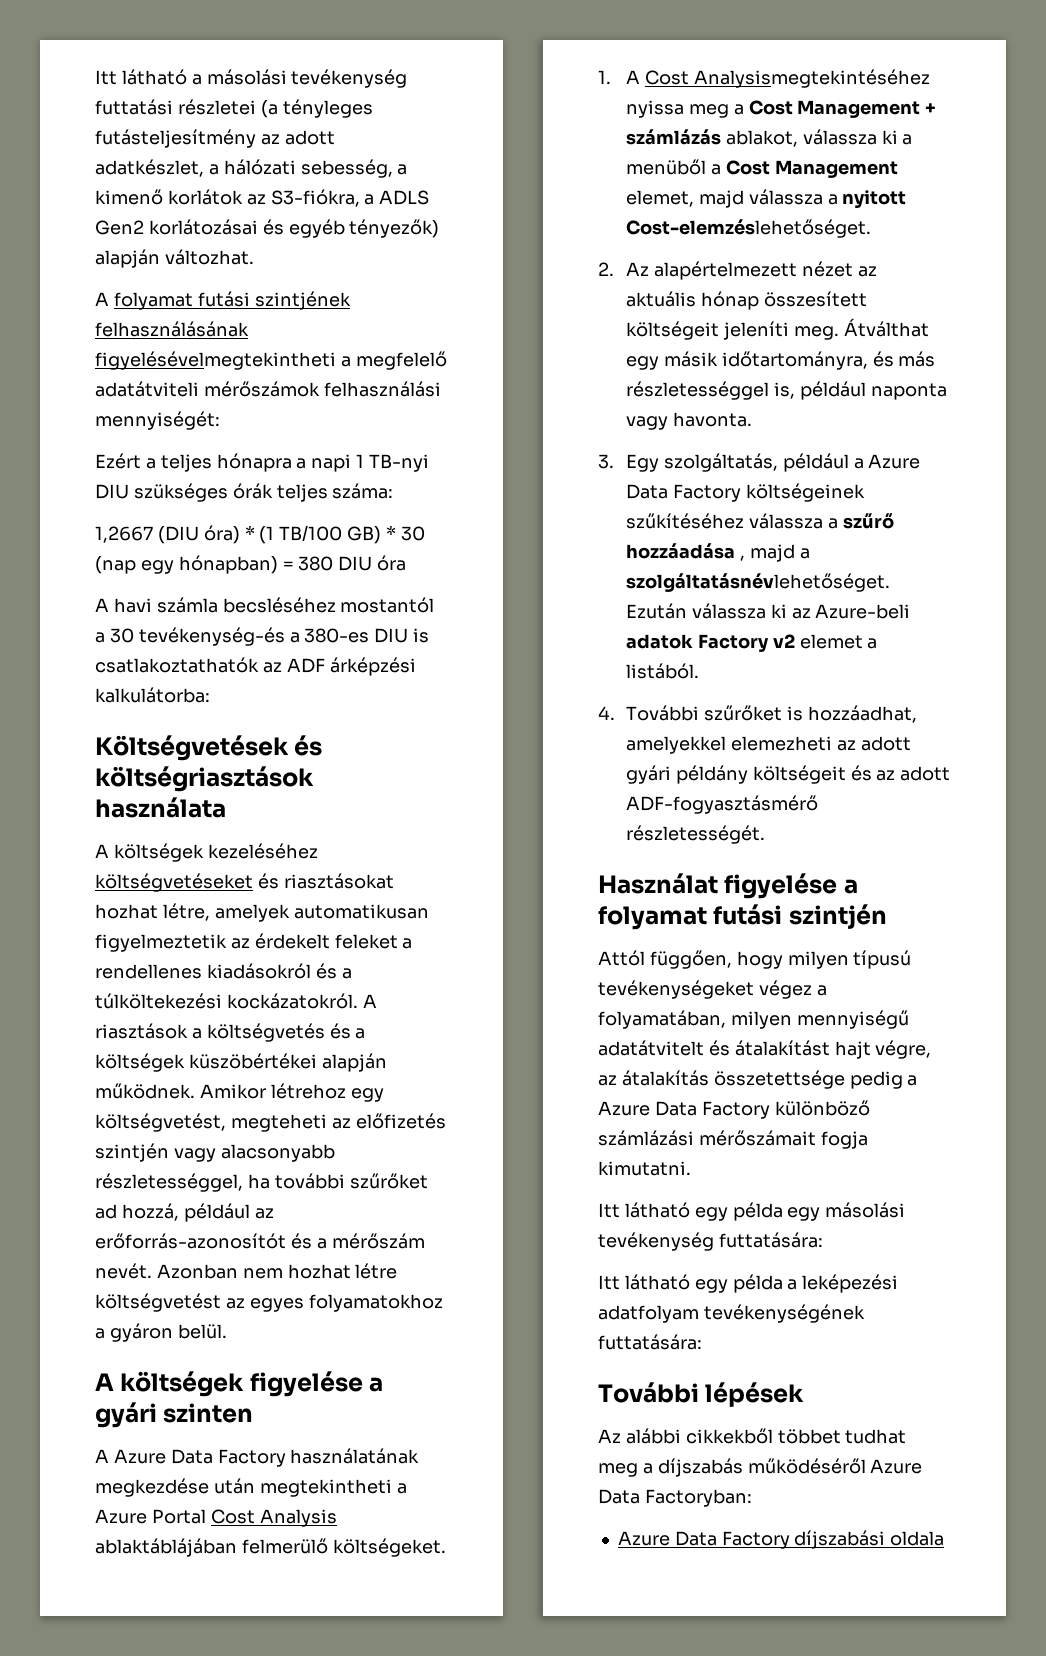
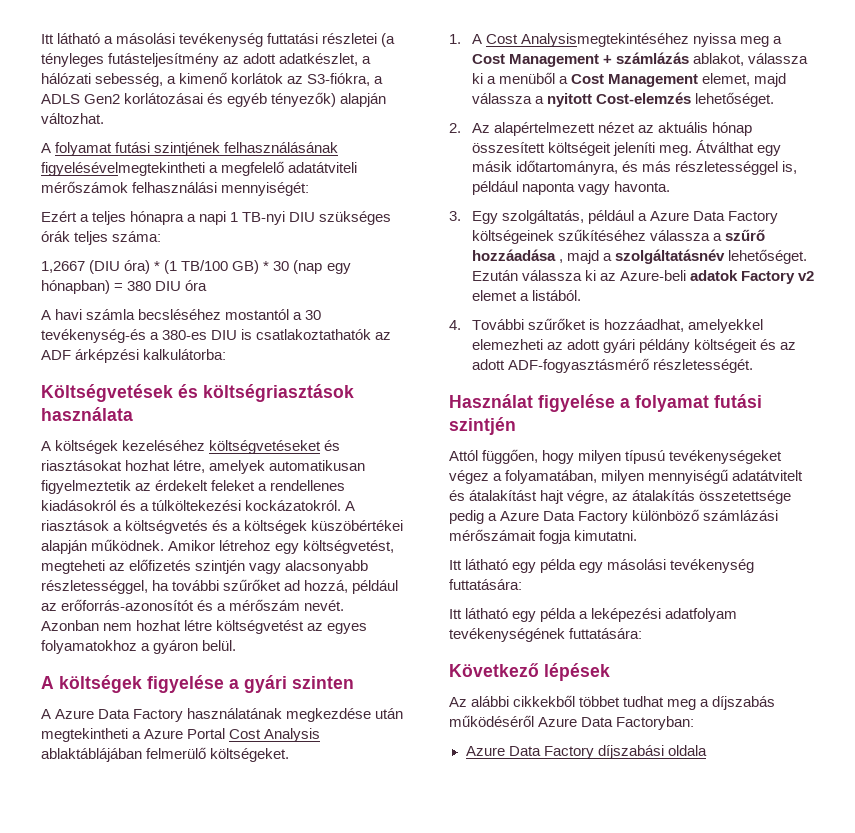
[625,219,871,238] Cost-elemzéslehetőséget. -> [595,92,774,107] Cost-elemzés lehetőséget.
[625,573,890,592] szolgáltatásnévlehetőséget. -> [614,249,807,264] szolgáltatásnév lehetőséget.
[598,1382,699,1403] További -> [449,663,539,677] Következő

